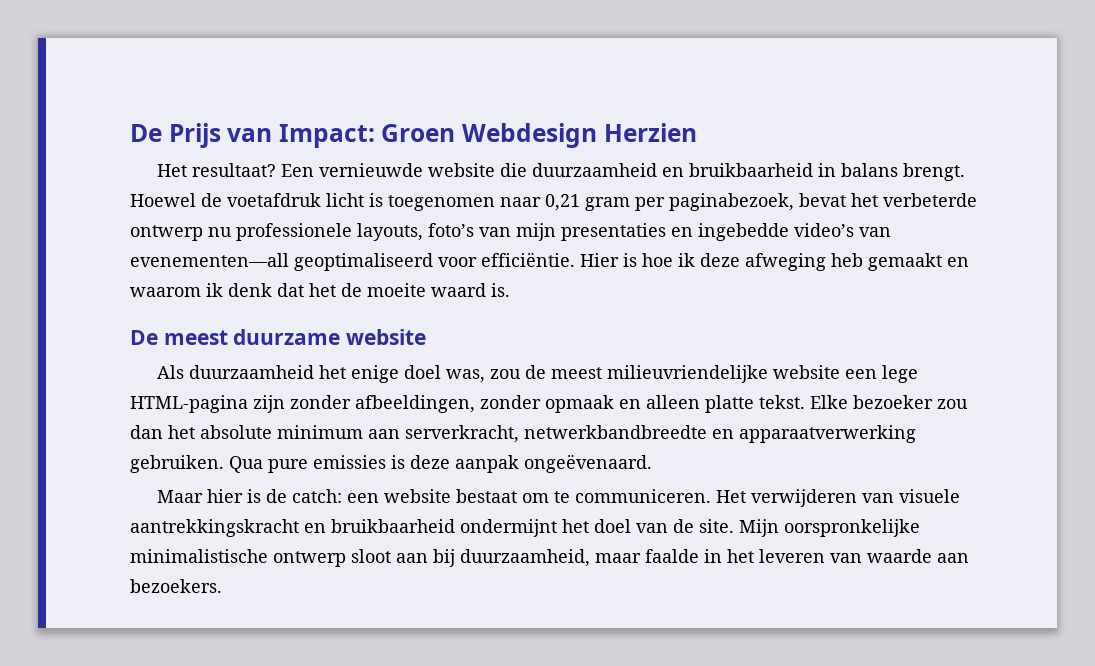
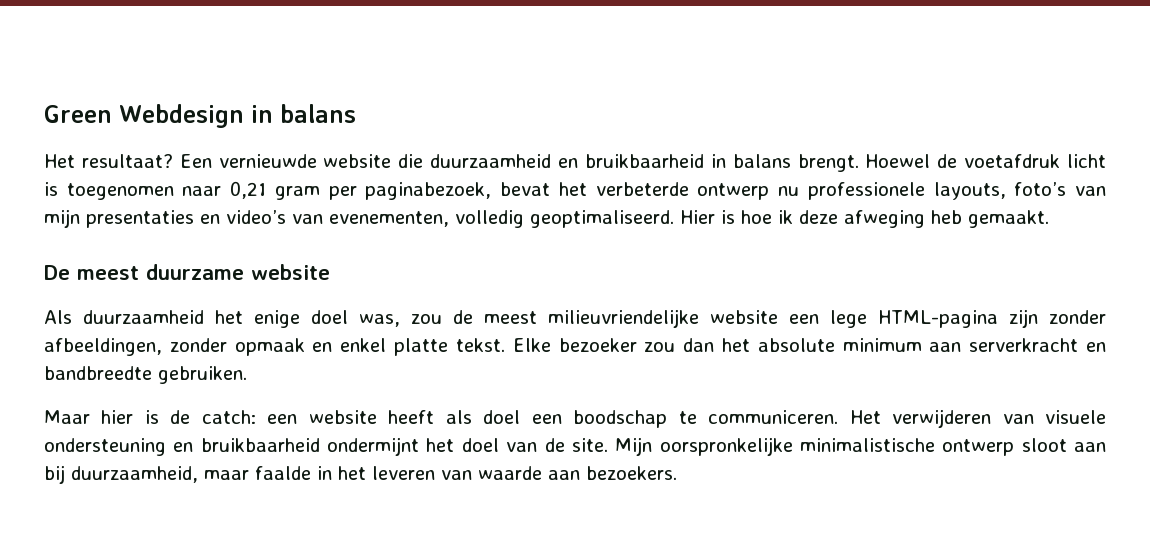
[130,123,697,148] De Prijs van Impact: Groen Webdesign Herzien -> [44,104,356,128] Green Webdesign in balans
[698,223,789,241] ingebedde -> (220, 219) none
[130,252,575,271] evenementen—all geoptimaliseerd voor efficiëntie. -> [329,210,674,228] evenementen, volledig geoptimaliseerd.
[868,253,969,271] [130,283,510,297] gemaakt en waarom ik denk dat het de moeite waard is. -> [968,210,1049,228] gemaakt.
[646,395,700,409] alleen -> [340,338,387,352] enkel
[405,425,916,443] [130,454,652,473] serverkracht, netwerkbandbreedte en apparaatverwerking gebruiken. Qua pure emissies is deze aanpak ongeëvenaard. -> [969,338,1106,352] [44,366,247,384] serverkracht en bandbreedte gebruiken.
[455,489,549,503] bestaat om -> [388,410,668,428] heeft als doel een boodschap
[130,519,299,537] aantrekkingskracht -> [44,438,166,456] ondersteuning

